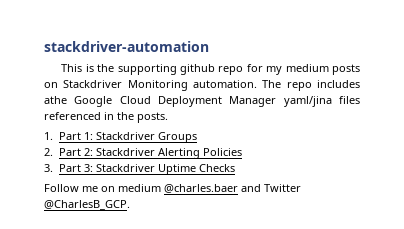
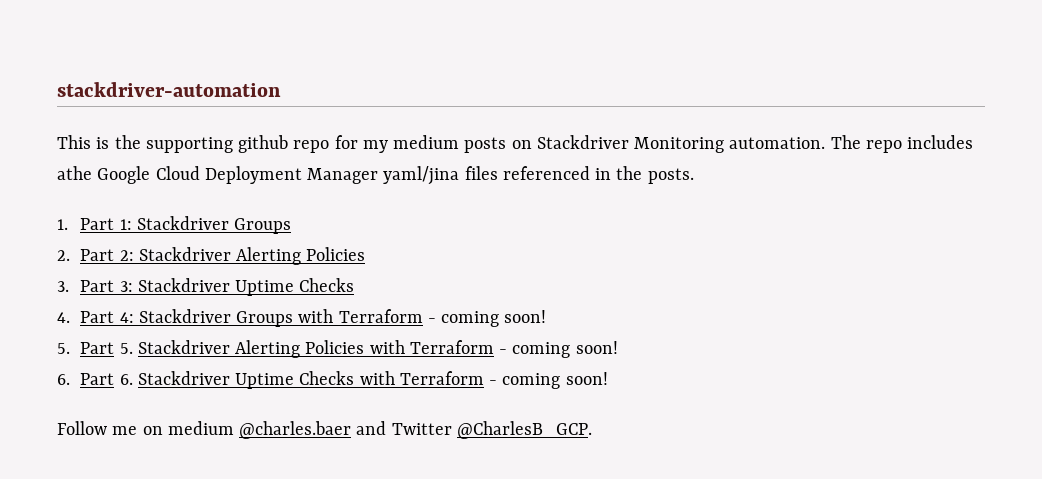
(235, 168) none -> [57,309,547,327] [57,340,618,358] [57,371,608,389] // 4. Part 4: Stackdriver Groups with Terraform - coming soon! // 5. Part 5. Stackdriver Alerting Policies with Terraform - coming soon! // 6. Part 6. Stackdriver Uptime Checks with Terraform - coming soon!

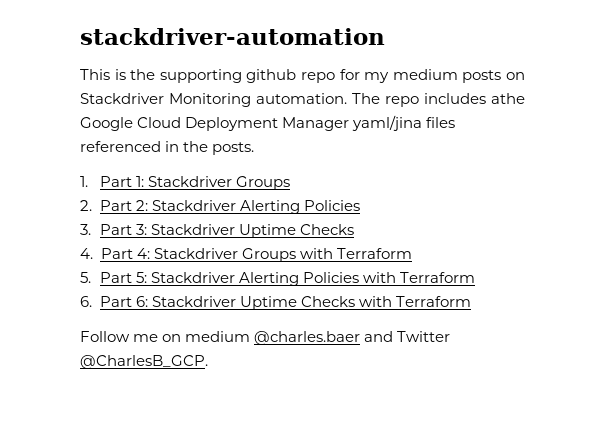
[427,310,547,327] - coming soon! -> (412, 253) none
[119,343,133,354] 5. -> [136,272,148,283] 5:
[499,341,618,358] - coming soon! -> (476, 277) none
[119,374,133,385] 6. -> [136,296,149,307] 6:
[489,372,608,389] - coming soon! -> (472, 301) none

